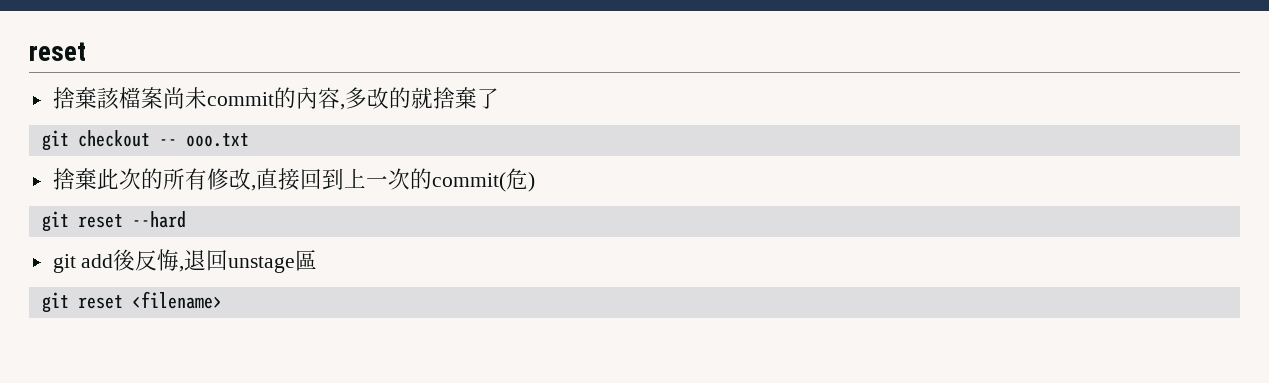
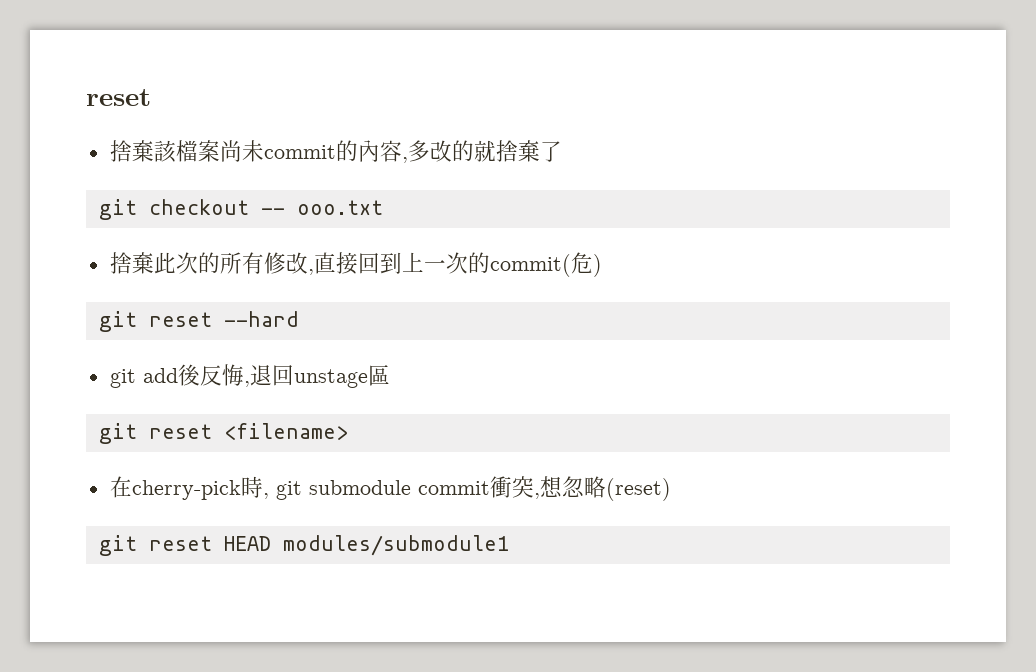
(222, 300) none -> [109,476,671,501] [98,535,509,556] // 在cherry-pick時, git submodule commit衝突,想忽略(reset) // git reset HEAD modules/submodule1

